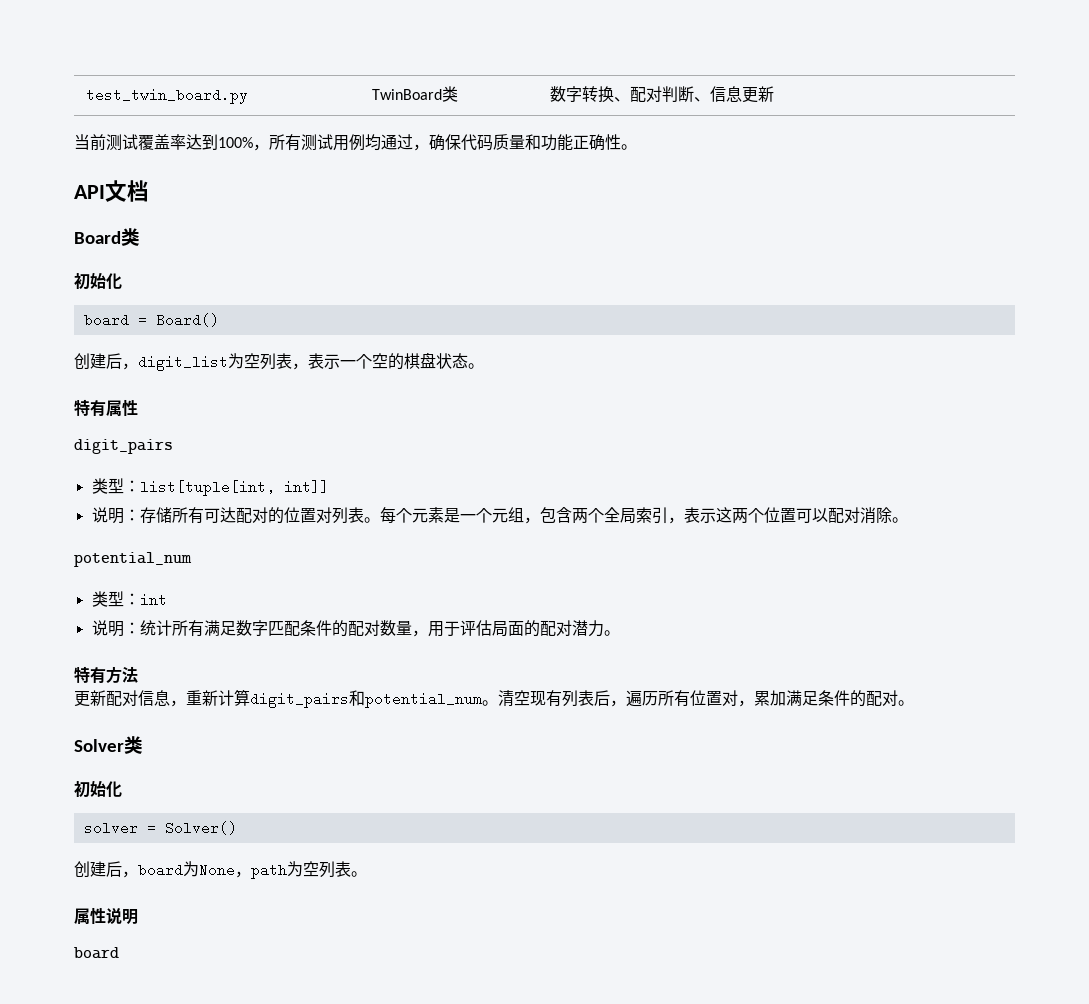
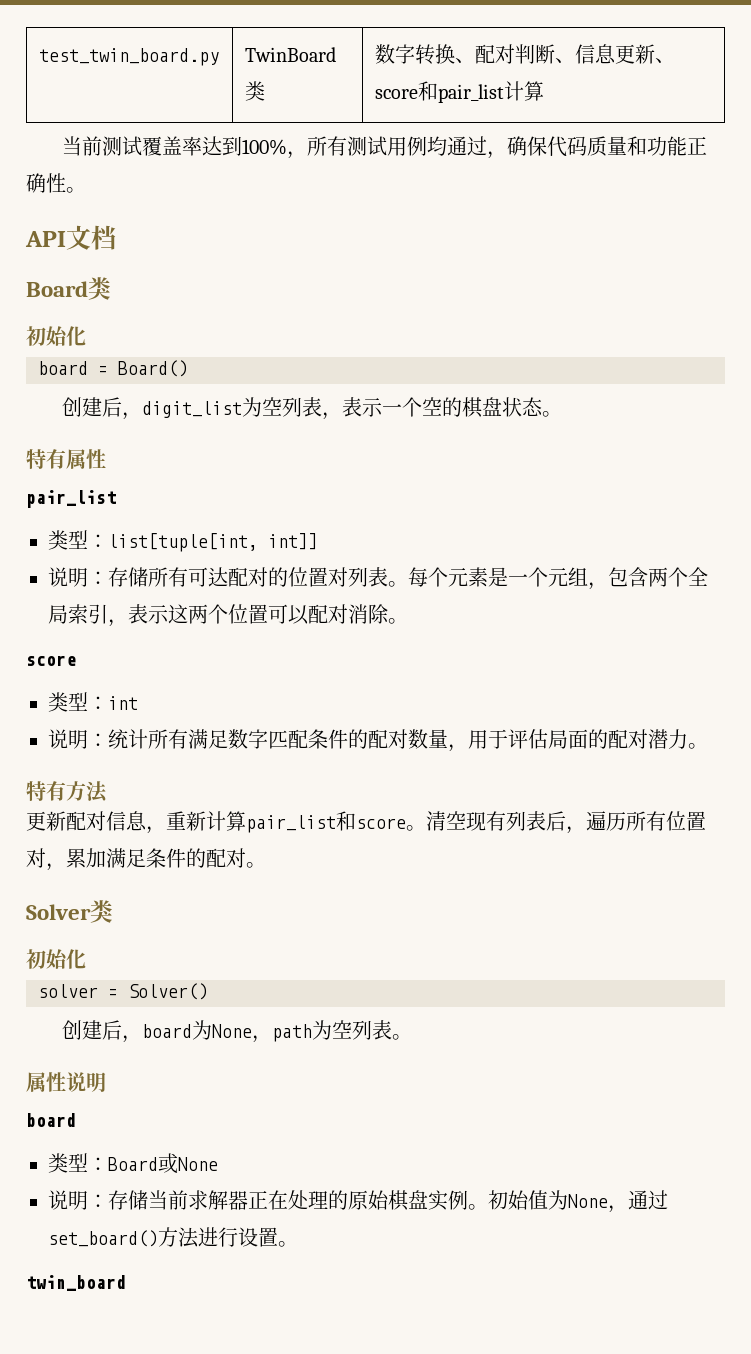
(774, 94) none -> [654,58,675,63] [374,81,544,103] 、score和pair_list计算
[74,439,173,454] digit_pairs -> [26,490,116,508] pair_list
[74,552,192,567] potential_num -> [26,655,76,666] score
[250,690,482,708] digit_pairs和potential_num -> [246,811,406,833] pair_list和score
(119, 953) none -> [48,1153,218,1174] [48,1190,668,1213] [48,1227,298,1248] [26,1275,126,1291] // 类型：Board或None // 说明：存储当前求解器正在处理的原始棋盘实例。初始值为None，通过set_board()方法进行设置。 // twin_board

